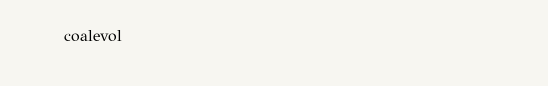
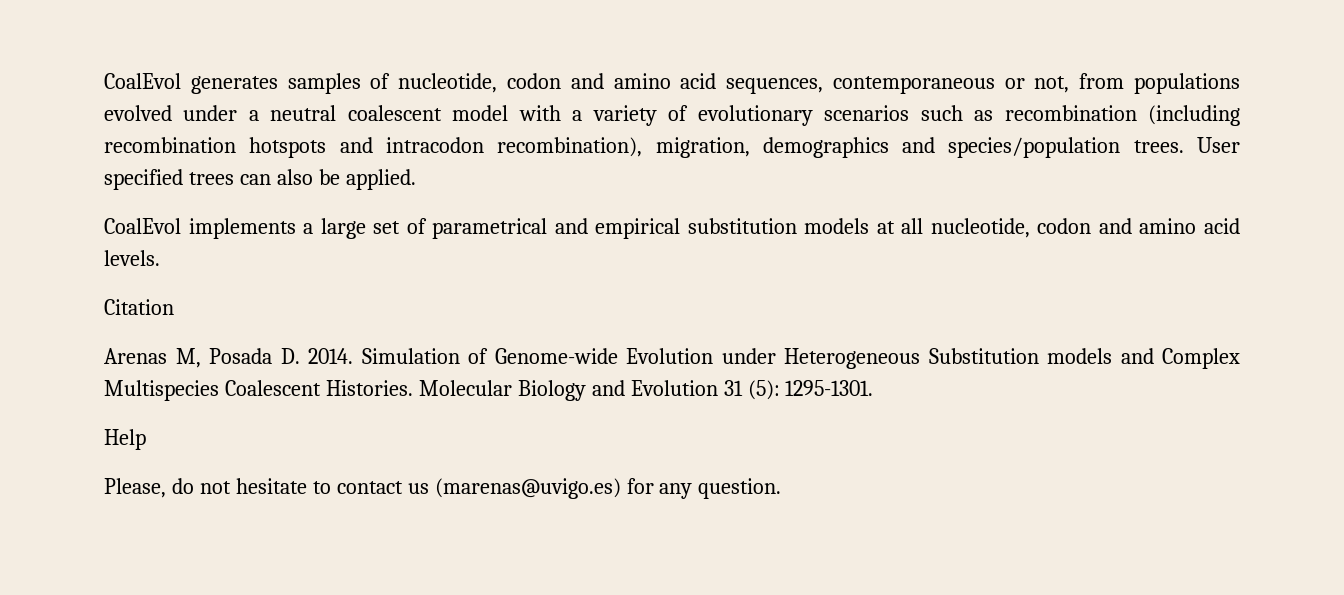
[64,30,122,42] coalevol -> [104,73,1241,94] [104,105,1241,126] [104,137,1240,158] [104,169,416,190] [104,218,1240,239] [104,250,160,266] [104,299,174,315] [104,348,1240,369] [104,380,874,401] [104,429,146,450] [104,478,782,499] CoalEvol generates samples of nucleotide, codon and amino acid sequences, contemporaneous or not, from populations evolved under a neutral coalescent model with a variety of evolutionary scenarios such as recombination (including recombination hotspots and intracodon recombination), migration, demographics and species/population trees. User specified trees can also be applied. // CoalEvol implements a large set of parametrical and empirical substitution models at all nucleotide, codon and amino acid levels. // Citation // Arenas M, Posada D. 2014. Simulation of Genome-wide Evolution under Heterogeneous Substitution models and Complex Multispecies Coalescent Histories. Molecular Biology and Evolution 31 (5): 1295-1301. // Help // Please, do not hesitate to contact us (marenas@uvigo.es) for any question.

